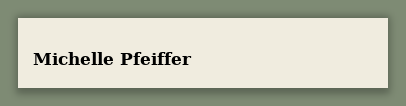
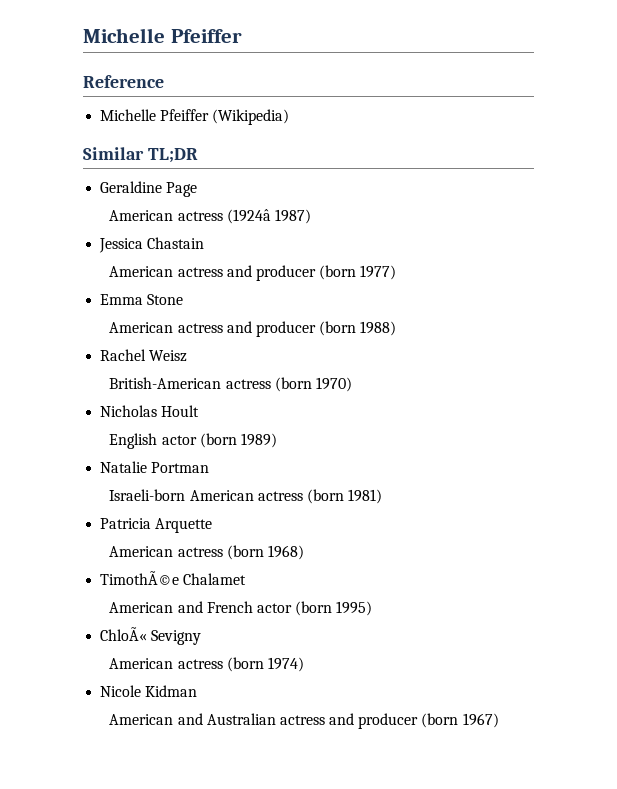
[33,52,192,65] Michelle Pfeiffer -> [83,28,242,43] [83,75,164,88] [100,109,290,125] [83,147,198,163] [100,181,198,197] [109,209,311,224] [99,237,205,253] [109,265,397,281] [100,294,184,305] [109,321,397,337] [100,349,188,362] [109,377,352,392] [100,405,200,417] [109,433,277,449] [100,461,210,473] [109,489,383,504] [100,518,213,533] [109,545,304,560] [100,571,247,585] [109,601,373,616] [100,627,202,645] [109,657,304,672] [100,685,198,697] [109,713,499,729] Michelle Pfeiffer // Reference // Michelle Pfeiffer (Wikipedia) // Similar TL;DR // Geraldine Page // American actress (1924â 1987) // Jessica Chastain // American actress and producer (born 1977) // Emma Stone // American actress and producer (born 1988) // Rachel Weisz // British-American actress (born 1970) // Nicholas Hoult // English actor (born 1989) // Natalie Portman // Israeli-born American actress (born 1981) // Patricia Arquette // American actress (born 1968) // TimothÃ©e Chalamet // American and French actor (born 1995) // ChloÃ« Sevigny // American actress (born 1974) // Nicole Kidman // American and Australian actress and producer (born 1967)

